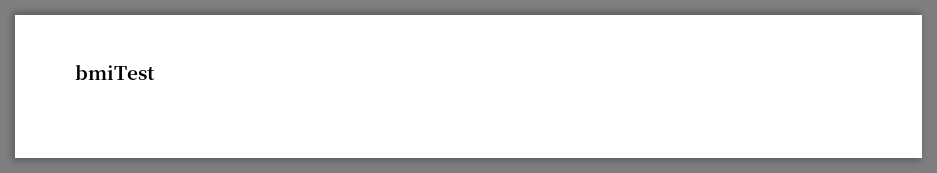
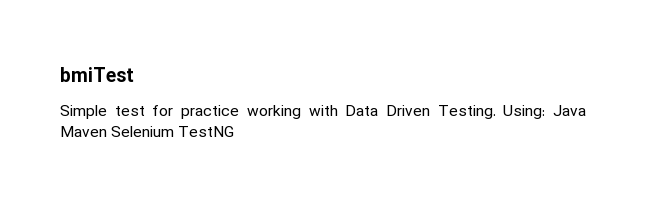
(155, 72) none -> [60,105,586,119] [60,126,235,137] // Simple test for practice working with Data Driven Testing. Using: Java Maven Selenium TestNG

